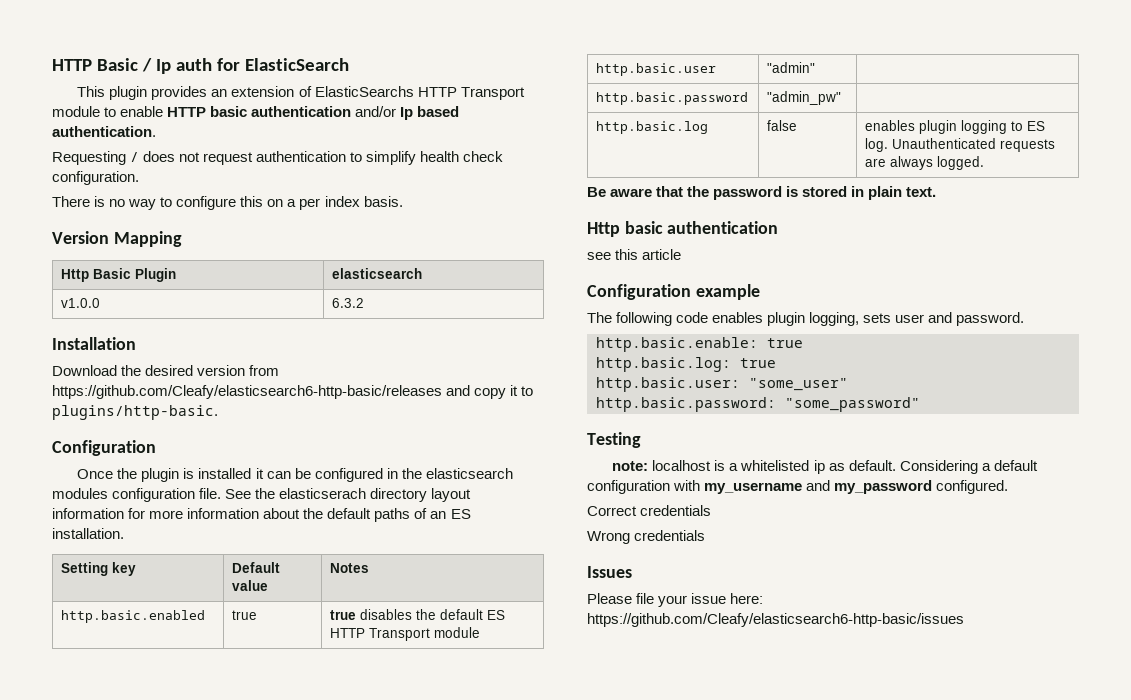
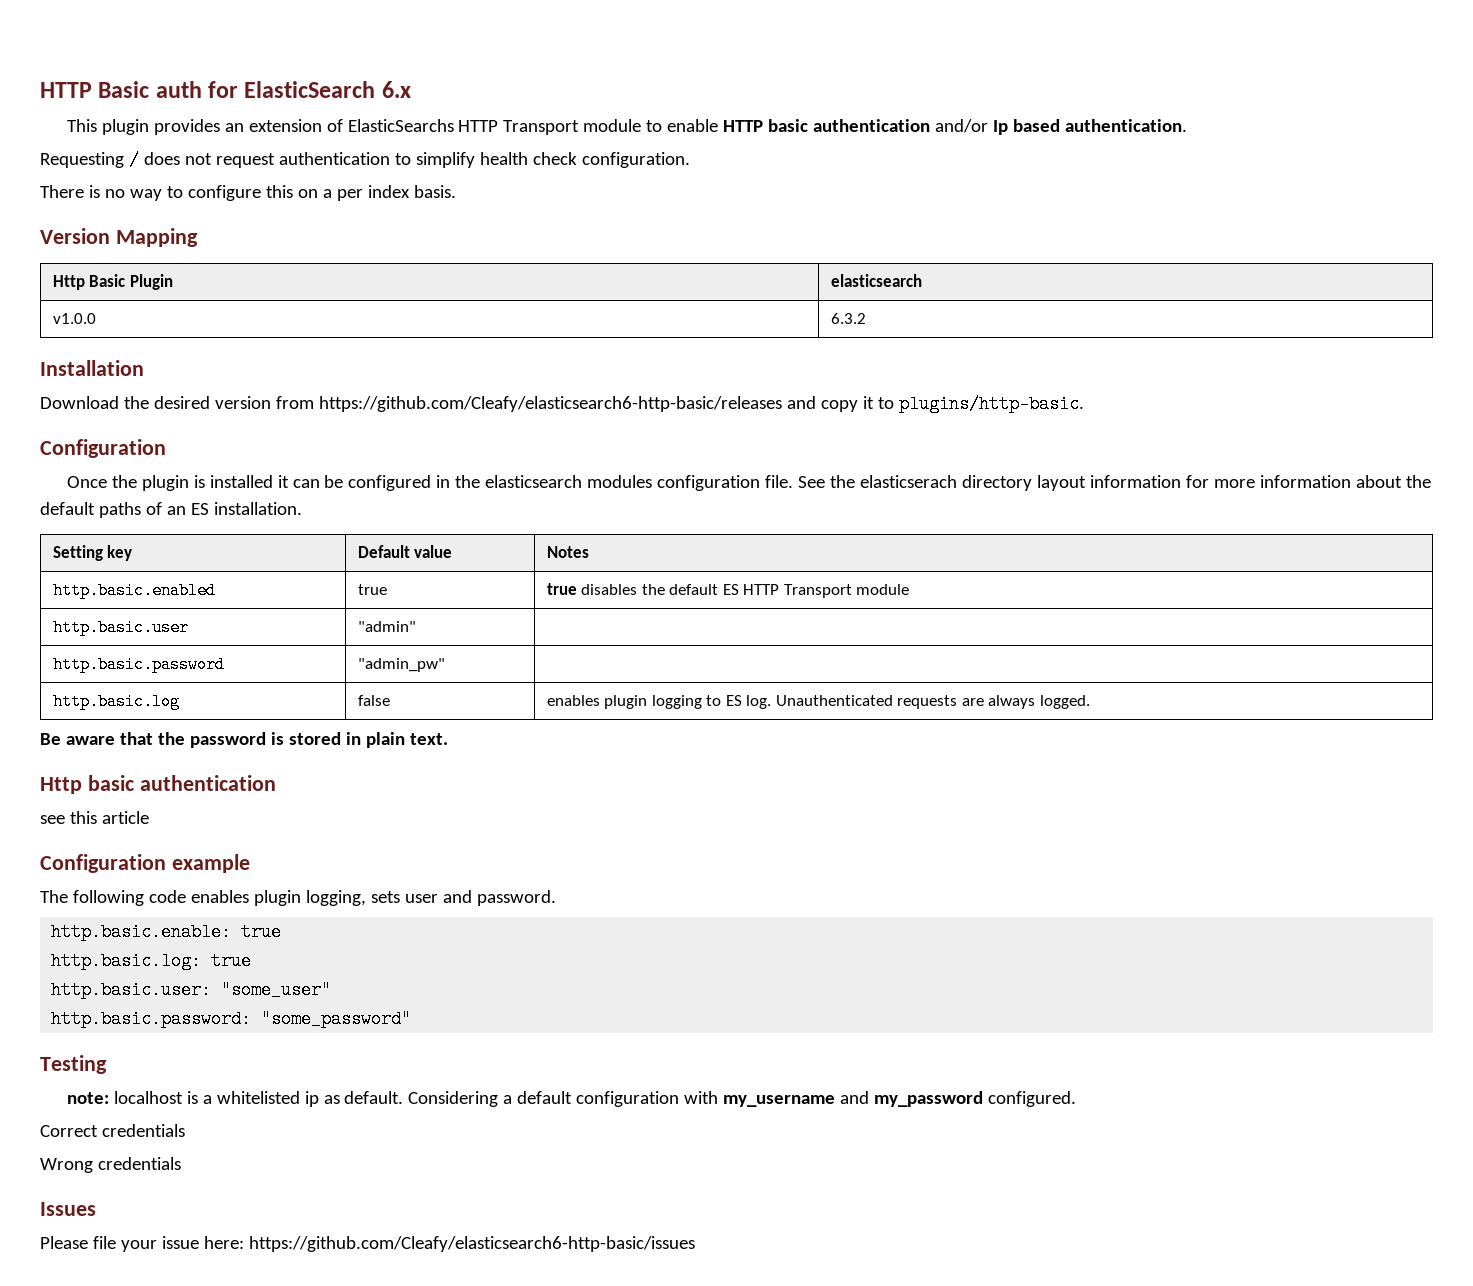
[141,58,171,74] / Ip -> (150, 89) none
(349, 64) none -> [381,81,411,98] 6.x

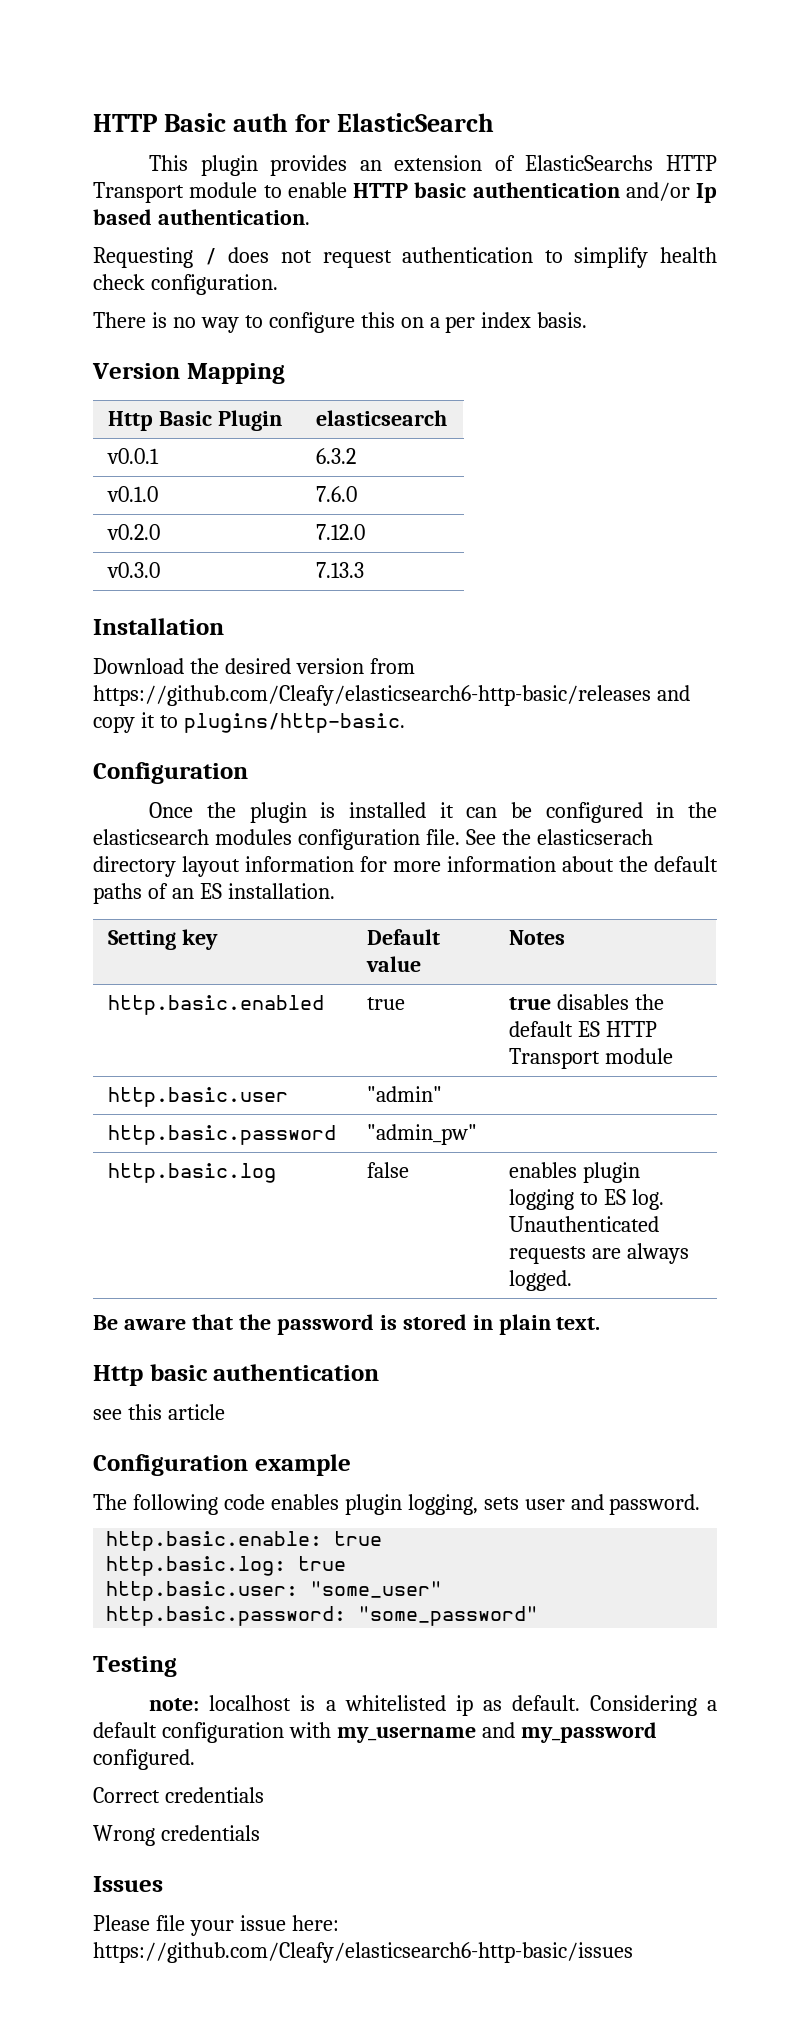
[381,81,411,98] 6.x -> (494, 122) none
[53,313,97,324] v1.0.0 -> [107,448,160,464] v0.0.1
(867, 318) none -> [107,486,159,502] [316,486,358,502] [107,524,161,540] [316,524,366,540] [107,562,161,578] [316,562,365,578] // v0.1.0 | 7.6.0 // v0.2.0 | 7.12.0 // v0.3.0 | 7.13.3

